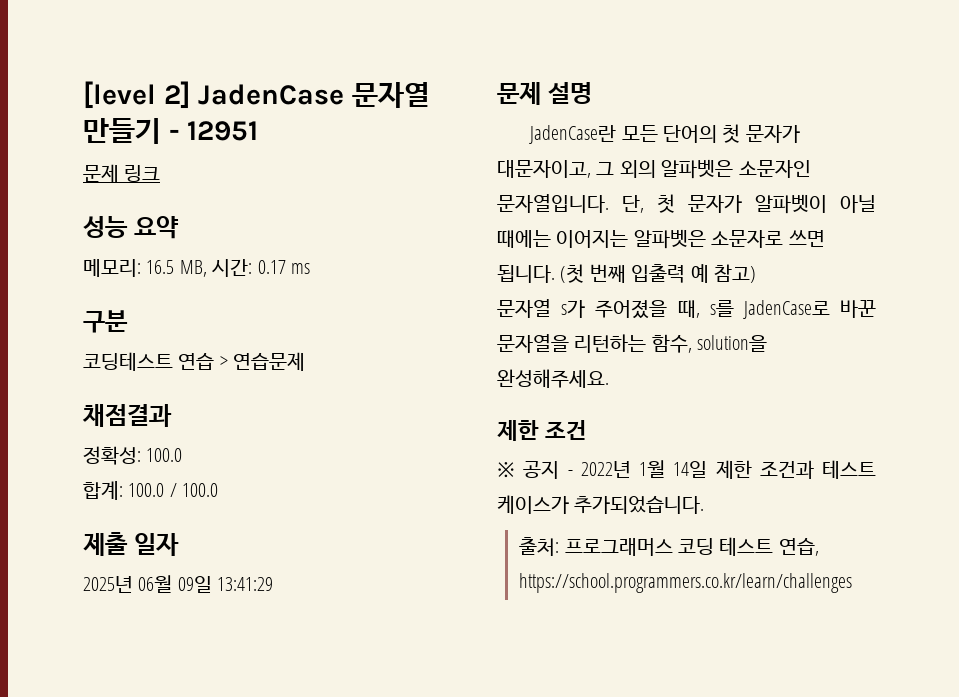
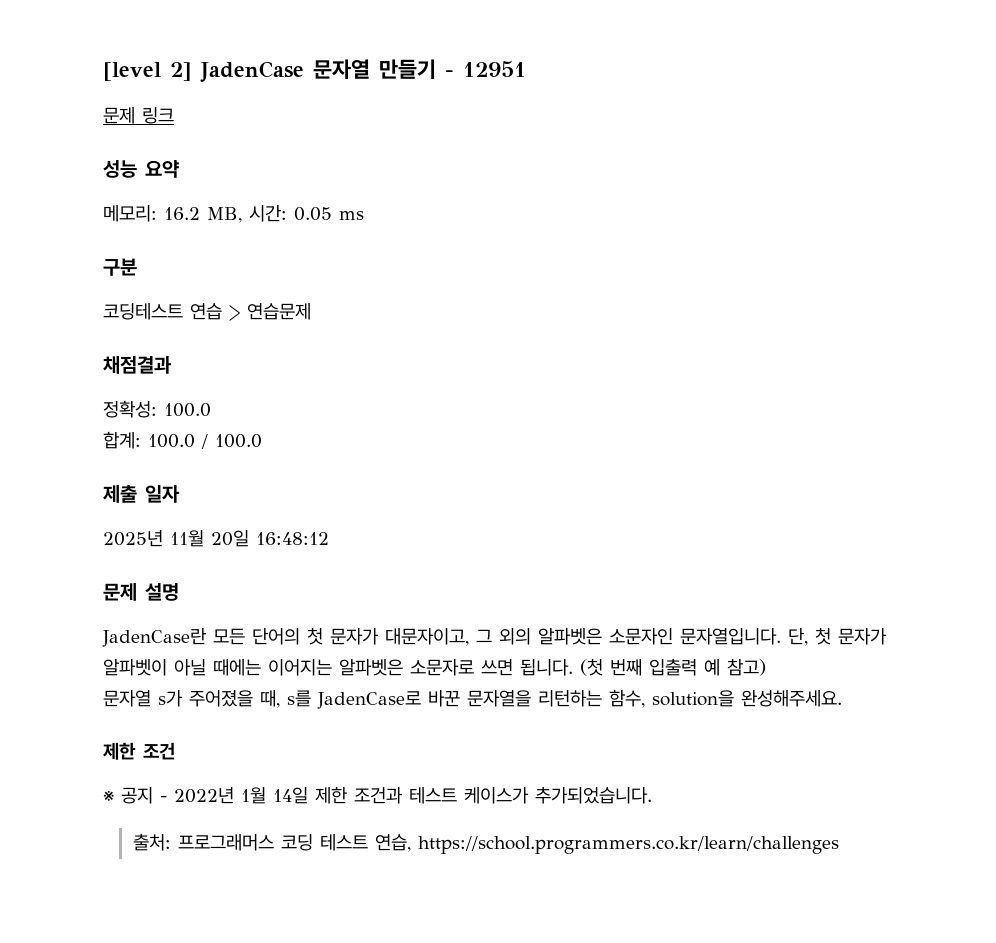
[146,260,175,274] 16.5 -> [164,207,200,220] 16.2
[257,260,286,274] 0.17 -> [294,207,332,221] 0.05
[138,575,274,593] 06월 09일 13:41:29 -> [170,530,329,547] 11월 20일 16:48:12

